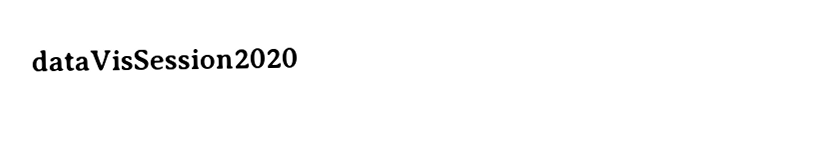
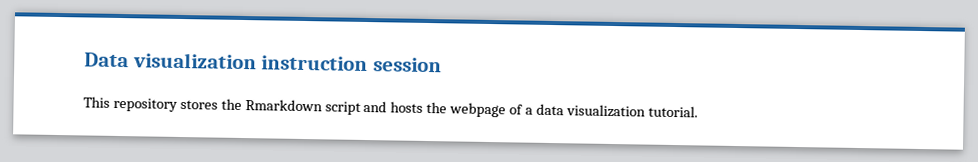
[31,46,298,72] dataVisSession2020 -> [84,52,442,73] [83,96,698,118] Data visualization instruction session // This repository stores the Rmarkdown script and hosts the webpage of a data visualization tutorial.

